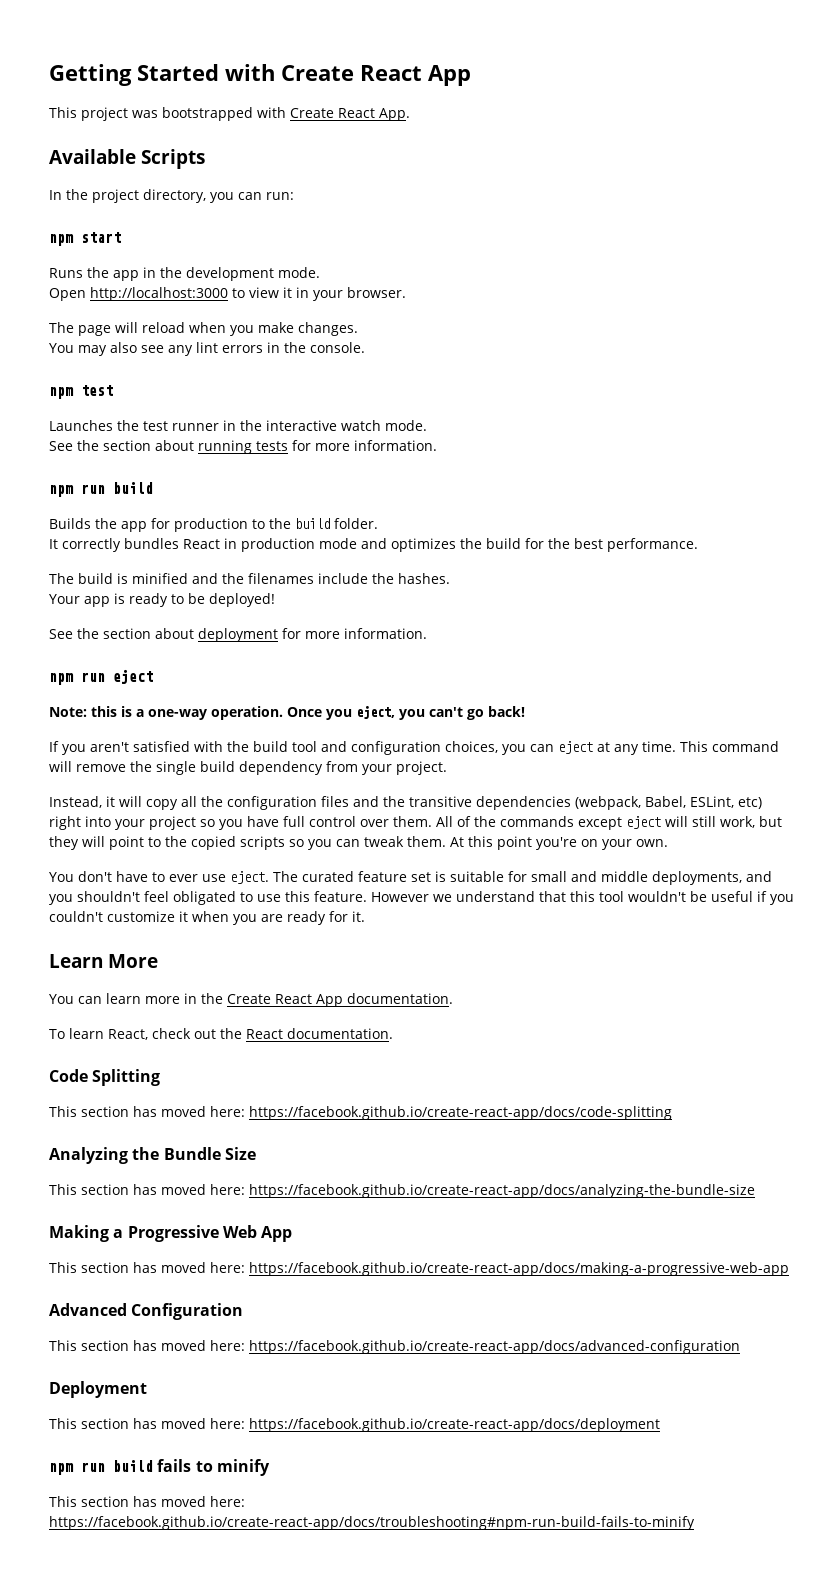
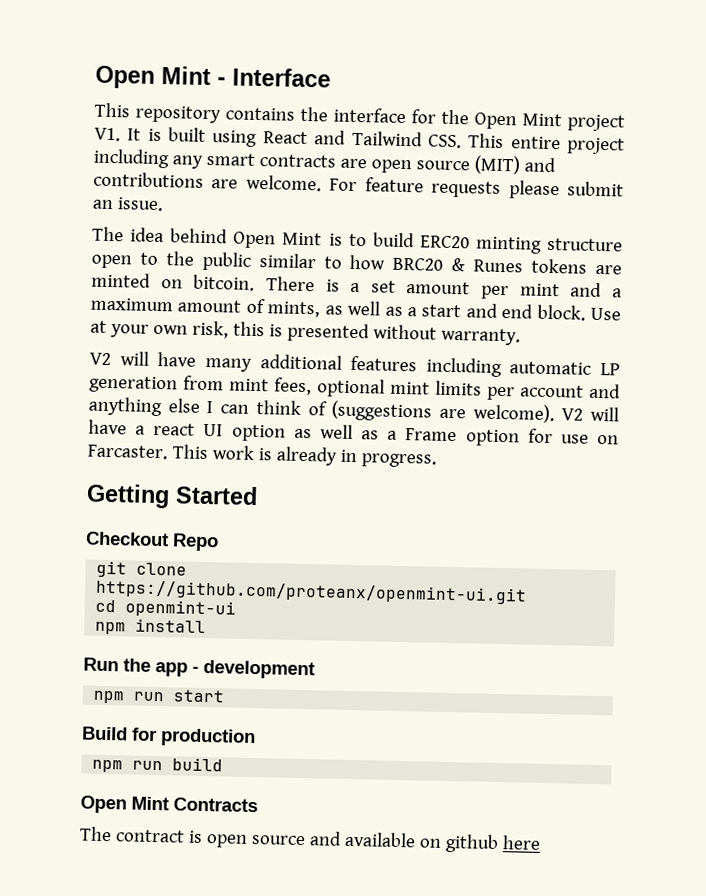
[49,64,471,86] [49,107,410,121] [49,149,206,169] [49,189,294,203] [49,232,121,246] [49,267,320,281] [49,287,406,301] [49,322,358,336] [49,342,365,356] [49,385,113,399] [49,420,427,431] [49,440,437,454] [49,482,153,497] [49,518,378,532] [49,538,698,552] [49,573,450,584] [49,593,275,607] [49,628,427,642] [49,669,153,685] [49,706,525,720] [49,741,779,755] [49,761,447,775] [49,796,762,810] [49,816,782,830] [49,836,668,850] [49,871,772,885] [49,891,794,905] [49,911,365,925] [49,954,159,968] [49,993,453,1007] [49,1028,393,1040] [49,1069,161,1086] [49,1106,672,1120] [49,1147,256,1164] [49,1184,755,1198] [49,1225,293,1242] [49,1262,789,1276] [49,1303,244,1320] [49,1340,740,1354] [49,1381,147,1398] [49,1418,660,1432] [49,1459,270,1476] [49,1496,245,1507] [49,1516,695,1530] Getting Started with Create React App // This project was bootstrapped with Create React App. // Available Scripts // In the project directory, you can run: // npm start // Runs the app in the development mode. // Open http://localhost:3000 to view it in your browser. // The page will reload when you make changes. // You may also see any lint errors in the console. // npm test // Launches the test runner in the interactive watch mode. // See the section about running tests for more information. // npm run build // Builds the app for production to the build folder. // It correctly bundles React in production mode and optimizes the build for the best performance. // The build is minified and the filenames include the hashes. // Your app is ready to be deployed! // See the section about deployment for more information. // npm run eject // Note: this is a one-way operation. Once you eject, you can't go back! // If you aren't satisfied with the build tool and configuration choices, you can eject at any time. This command will remove the single build dependency from your project. // Instead, it will copy all the configuration files and the transitive dependencies (webpack, Babel, ESLint, etc) right into your project so you have full control over them. All of the commands except eject will still work, but they will point to the copied scripts so you can tweak them. At this point you're on your own. // You don't have to ever use eject. The curated feature set is suitable for small and middle deployments, and you shouldn't feel obligated to use this feature. However we understand that this tool wouldn't be useful if you couldn't customize it when you are ready for it. // Learn More // You can learn more in the Create React App documentation. // To learn React, check out the React documentation. // Code Splitting // This section has moved here: https://facebook.github.io/create-react-app/docs/code-splitting // Analyzing the Bundle Size // This section has moved here: https://facebook.github.io/create-react-app/docs/analyzing-the-bundle-size // Making a Progressive Web App // This section has moved here: https://facebook.github.io/create-react-app/docs/making-a-progressive-web-app // Advanced Configuration // This section has moved here: https://facebook.github.io/create-react-app/docs/advanced-configuration // Deployment // This section has moved here: https://facebook.github.io/create-react-app/docs/deployment // npm run build fails to minify // This section has moved here: https://facebook.github.io/create-react-app/docs/troubleshooting#npm-run-build-fails-to-minify -> [95,65,331,89] [94,102,625,132] [94,127,625,155] [93,148,556,175] [93,171,624,200] [92,197,164,212] [92,226,623,254] [91,251,623,275] [91,272,622,300] [90,297,622,321] [90,320,521,346] [89,351,620,378] [89,375,621,401] [88,396,619,424] [88,419,619,447] [87,444,437,468] [86,483,258,509] [85,531,219,552] [96,560,188,578] [95,579,528,605] [95,599,237,618] [95,618,207,635] [83,657,315,680] [93,689,226,704] [81,726,256,748] [92,757,224,773] [80,795,258,814] [79,826,541,854] Open Mint - Interface // This repository contains the interface for the Open Mint project V1. It is built using React and Tailwind CSS. This entire project including any smart contracts are open source (MIT) and contributions are welcome. For feature requests please submit an issue. // The idea behind Open Mint is to build ERC20 minting structure open to the public similar to how BRC20 & Runes tokens are minted on bitcoin. There is a set amount per mint and a maximum amount of mints, as well as a start and end block. Use at your own risk, this is presented without warranty. // V2 will have many additional features including automatic LP generation from mint fees, optional mint limits per account and anything else I can think of (suggestions are welcome). V2 will have a react UI option as well as a Frame option for use on Farcaster. This work is already in progress. // Getting Started // Checkout Repo // git clone https://github.com/proteanx/openmint-ui.git // cd openmint-ui // npm install // Run the app - development // npm run start // Build for production // npm run build // Open Mint Contracts // The contract is open source and available on github here

